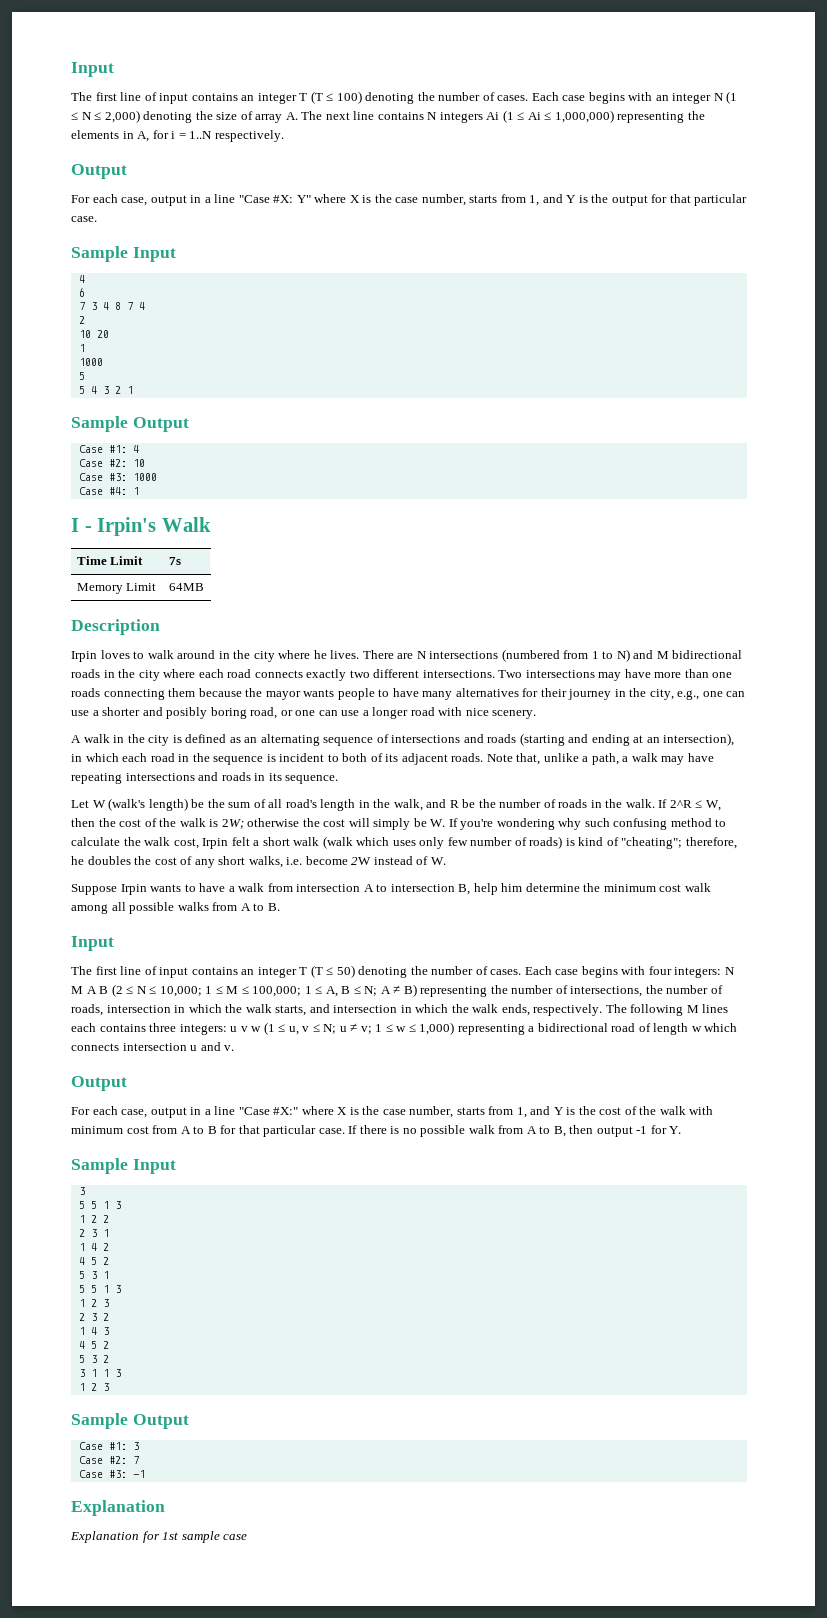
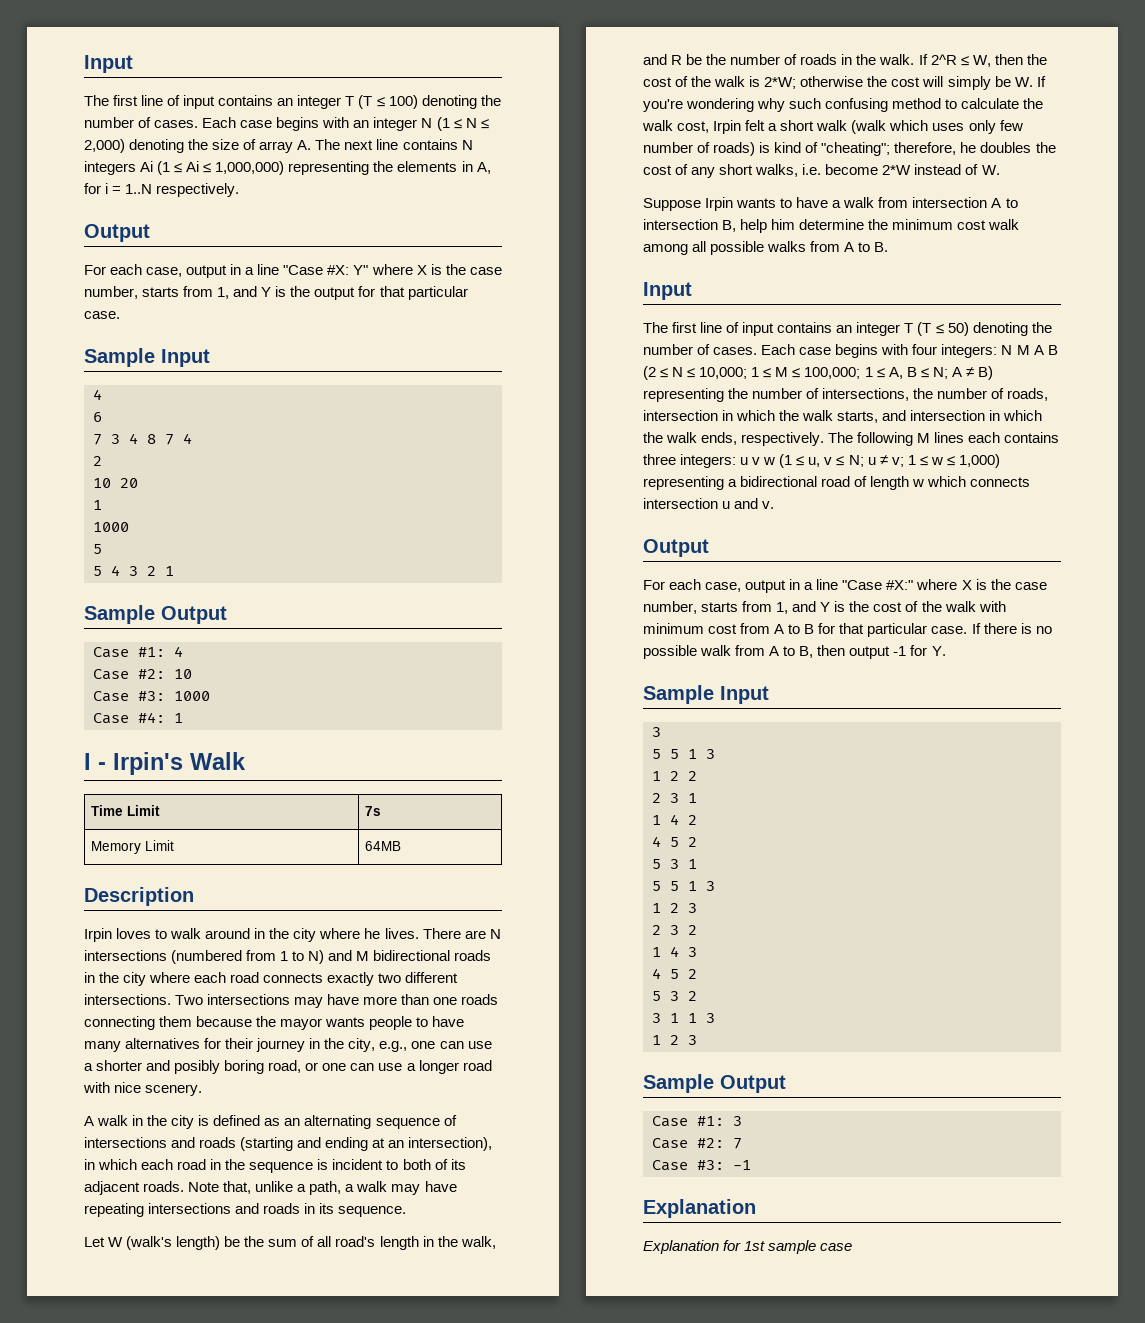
[221,819,244,829] 2W; -> [764,77,797,89] 2*W;
[351,857,372,865] 2W -> [882,165,912,175] 2*W

